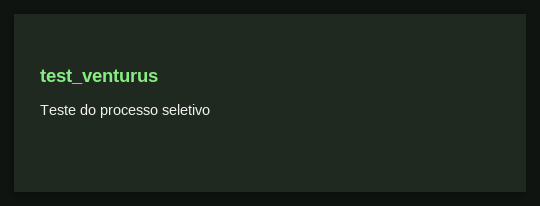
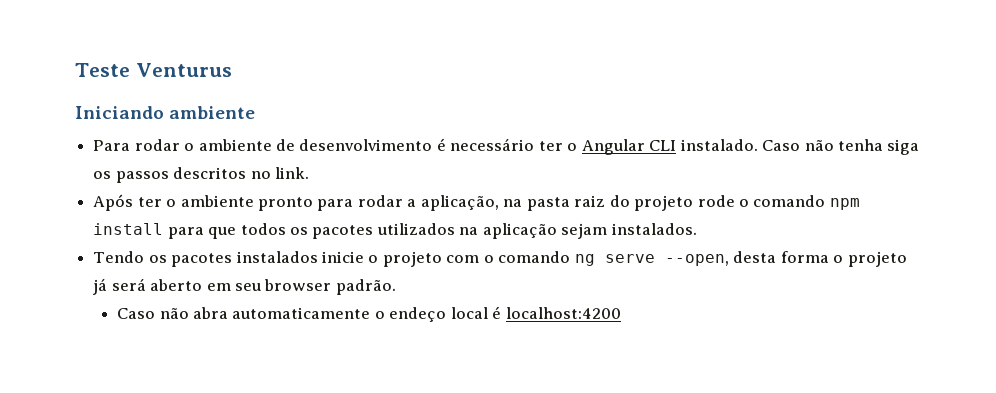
[40,69,158,84] [40,104,210,118] test_venturus // Teste do processo seletivo -> [75,63,232,77] [75,106,256,119] [93,138,920,155] [93,167,309,183] [93,194,860,211] [93,223,697,239] [93,251,907,267] [93,278,396,295] [117,306,621,322] Teste Venturus // Iniciando ambiente // Para rodar o ambiente de desenvolvimento é necessário ter o Angular CLI instalado. Caso não tenha siga os passos descritos no link. // Após ter o ambiente pronto para rodar a aplicação, na pasta raiz do projeto rode o comando npm install para que todos os pacotes utilizados na aplicação sejam instalados. // Tendo os pacotes instalados inicie o projeto com o comando ng serve --open, desta forma o projeto já será aberto em seu browser padrão. // Caso não abra automaticamente o endeço local é localhost:4200

